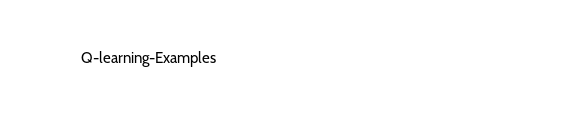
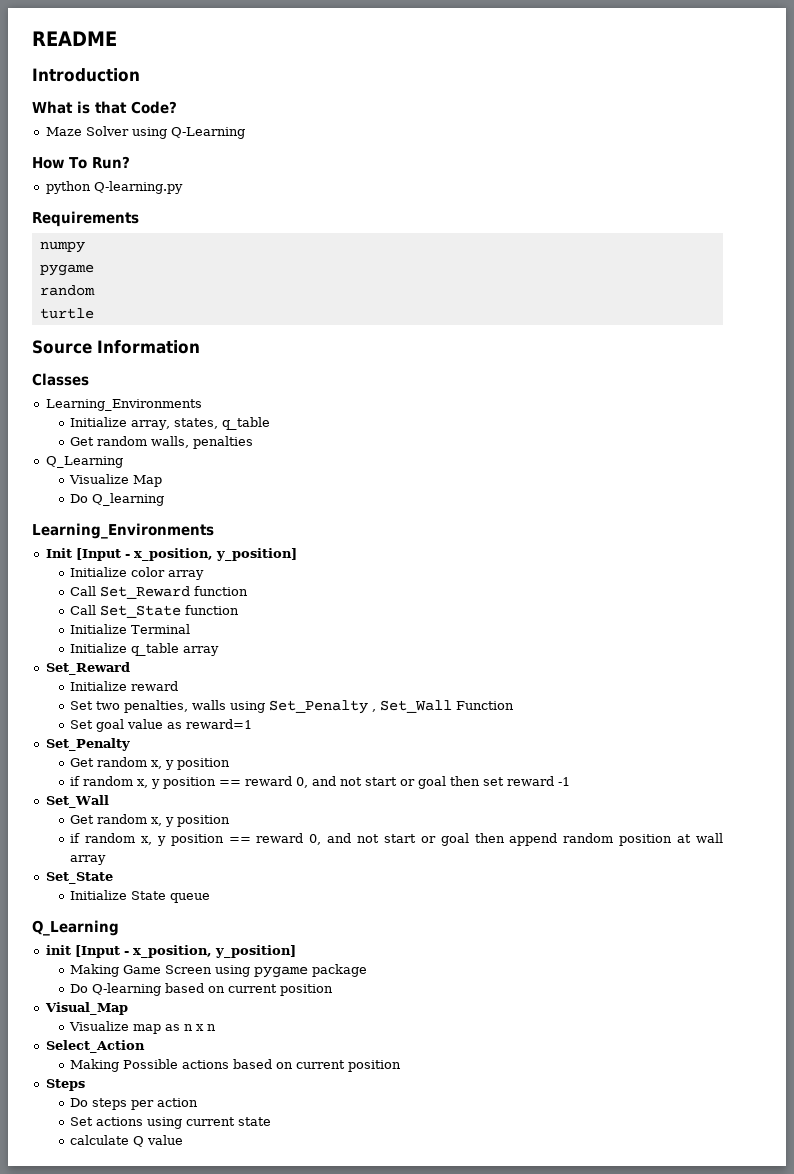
[81,51,216,67] Q-learning-Examples -> [32,31,117,46] [32,68,140,82] [32,101,177,114] [45,126,245,139] [32,156,130,169] [45,181,183,194] [32,211,139,227] [39,241,85,253] [39,264,94,276] [39,285,95,296] [39,308,94,319] [32,340,200,354] [32,373,89,386] [45,399,202,411] [70,417,271,430] [70,436,254,449] [45,456,123,468] [69,474,163,487] [70,493,165,506] [32,523,214,539] [45,548,297,561] [70,567,205,580] [70,586,249,599] [70,605,240,618] [70,624,191,634] [70,643,220,656] [45,662,130,675] [70,681,179,691] [70,700,515,714] [70,719,253,732] [45,738,130,751] [70,757,231,770] [70,776,571,789] [45,795,109,808] [70,814,231,827] [70,833,723,846] [70,855,107,865] [45,872,113,884] [70,890,211,903] [32,920,119,936] [45,945,296,958] [70,964,368,978] [70,983,334,996] [44,1002,128,1015] [69,1021,217,1034] [45,1040,145,1053] [70,1059,402,1072] [45,1079,85,1091] [70,1098,199,1110] [70,1117,272,1129] [70,1135,184,1147] README // Introduction // What is that Code? // Maze Solver using Q-Learning // How To Run? // python Q-learning.py // Requirements // numpy // pygame // random // turtle // Source Information // Classes // Learning_Environments // Initialize array, states, q_table // Get random walls, penalties // Q_Learning // Visualize Map // Do Q_learning // Learning_Environments // Init [Input - x_position, y_position] // Initialize color array // Call Set_Reward function // Call Set_State function // Initialize Terminal // Initialize q_table array // Set_Reward // Initialize reward // Set two penalties, walls using Set_Penalty , Set_Wall Function // Set goal value as reward=1 // Set_Penalty // Get random x, y position // if random x, y position == reward 0, and not start or goal then set reward -1 // Set_Wall // Get random x, y position // if random x, y position == reward 0, and not start or goal then append random position at wall array // Set_State // Initialize State queue // Q_Learning // init [Input - x_position, y_position] // Making Game Screen using pygame package // Do Q-learning based on current position // Visual_Map // Visualize map as n x n // Select_Action // Making Possible actions based on current position // Steps // Do steps per action // Set actions using current state // calculate Q value

